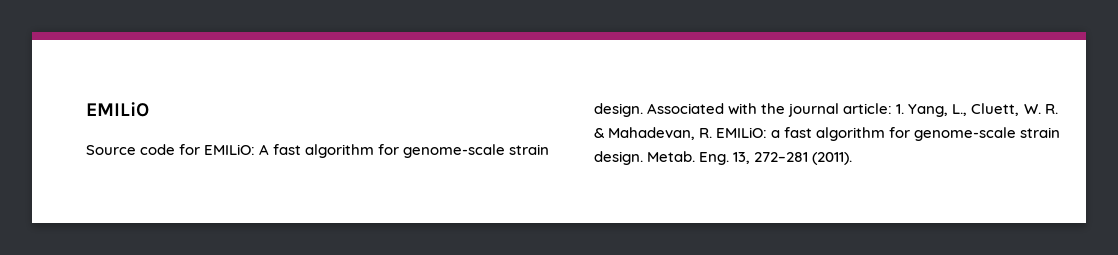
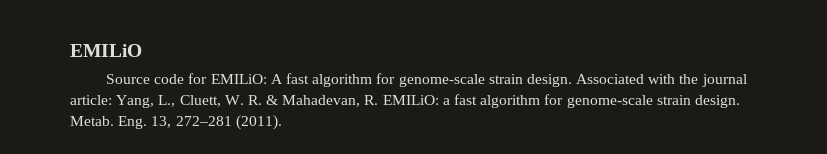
[896,104,905,114] 1. -> (112, 100) none

